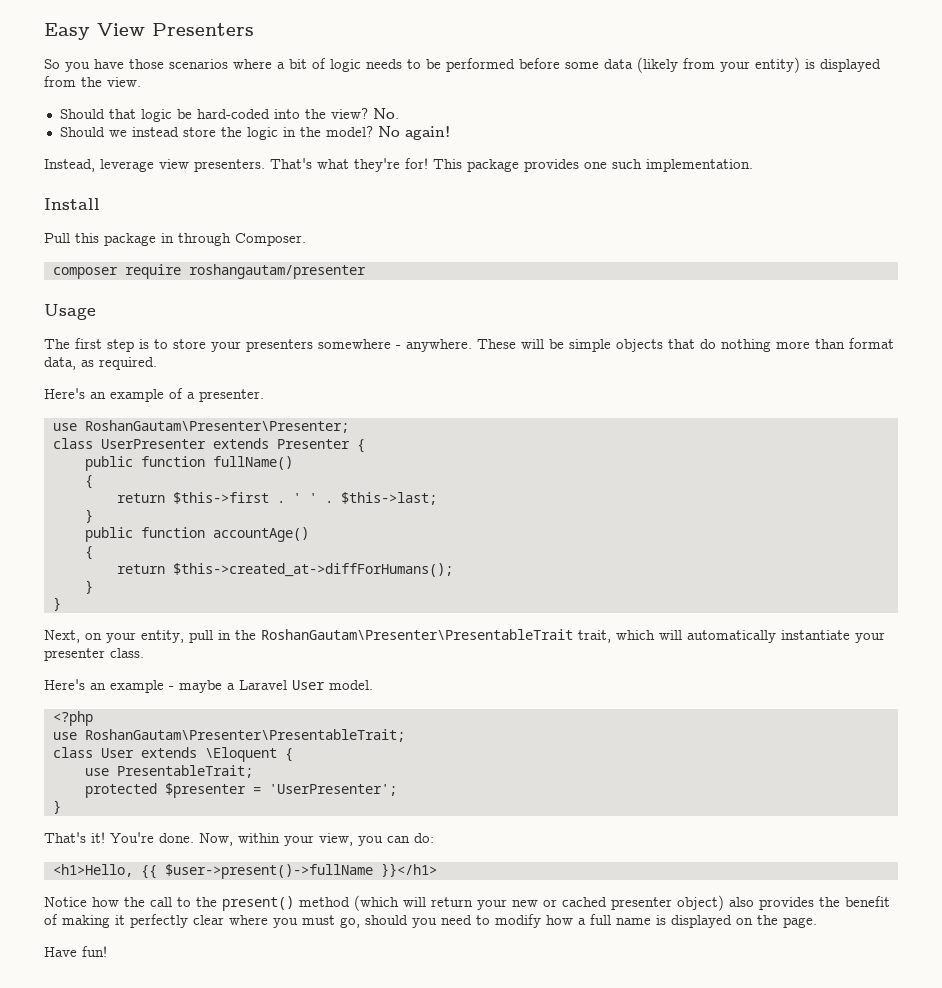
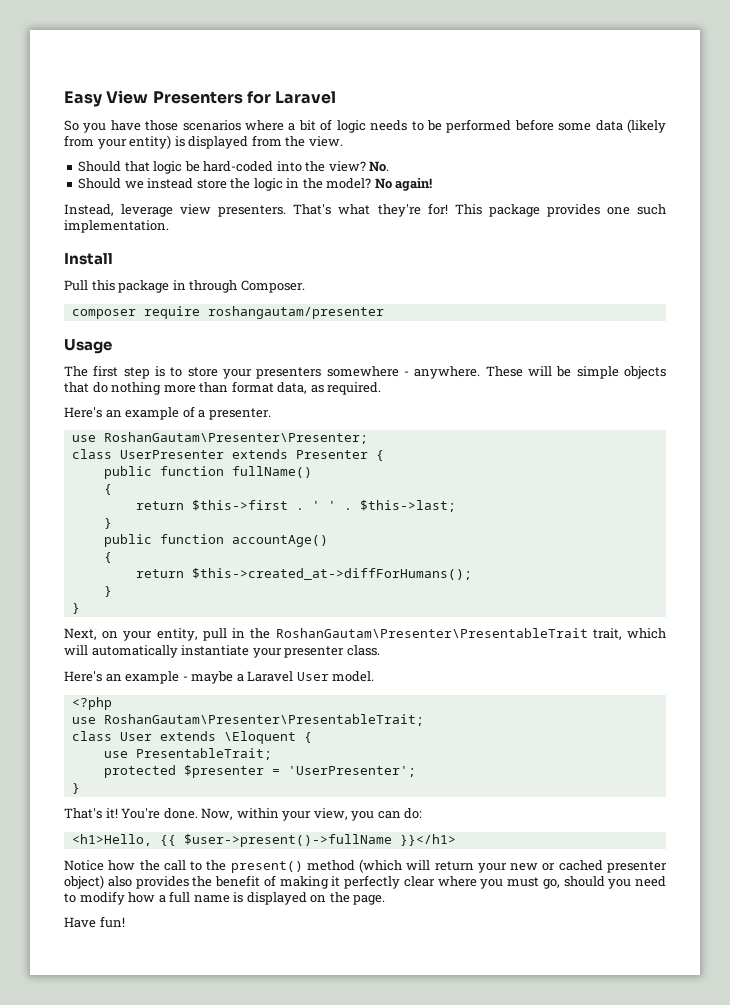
(254, 29) none -> [246,91,337,104] for Laravel

